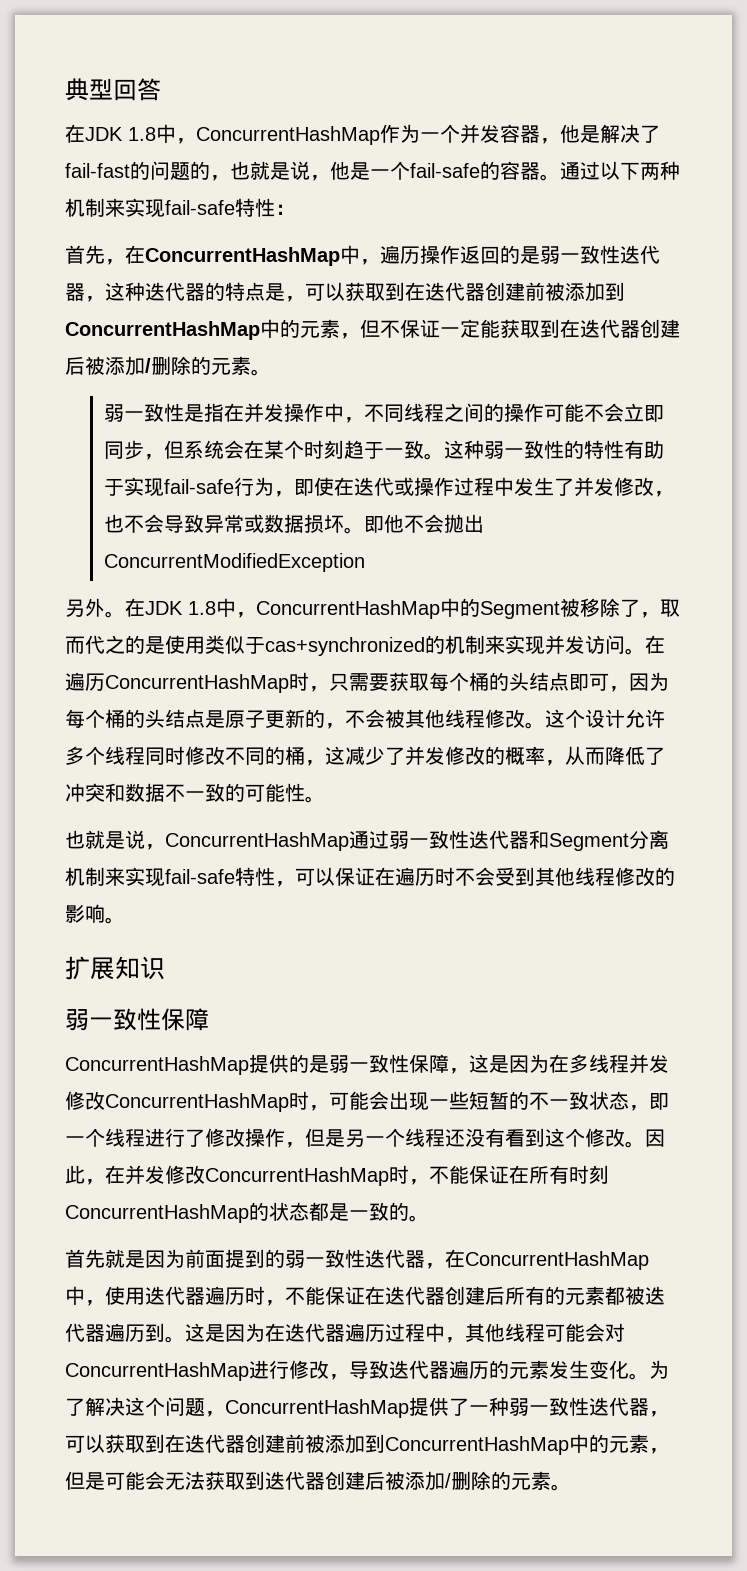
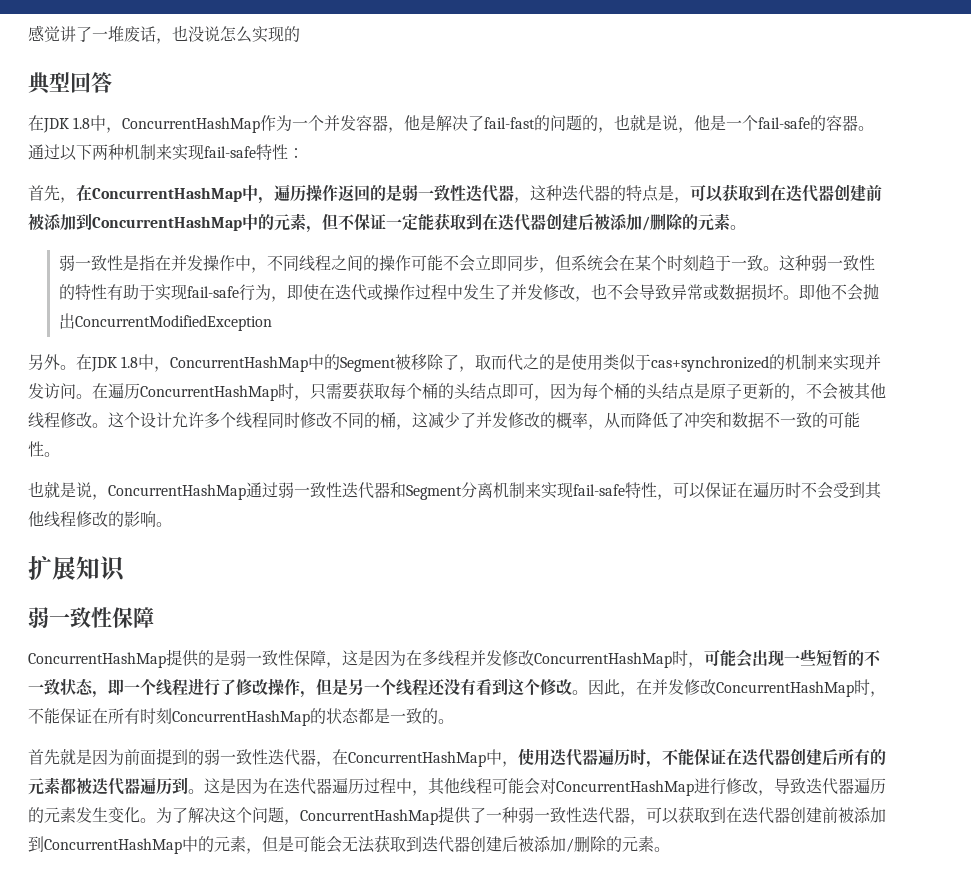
(65, 89) none -> [28,25,300,44] 感觉讲了一堆废话，也没说怎么实现的 //

